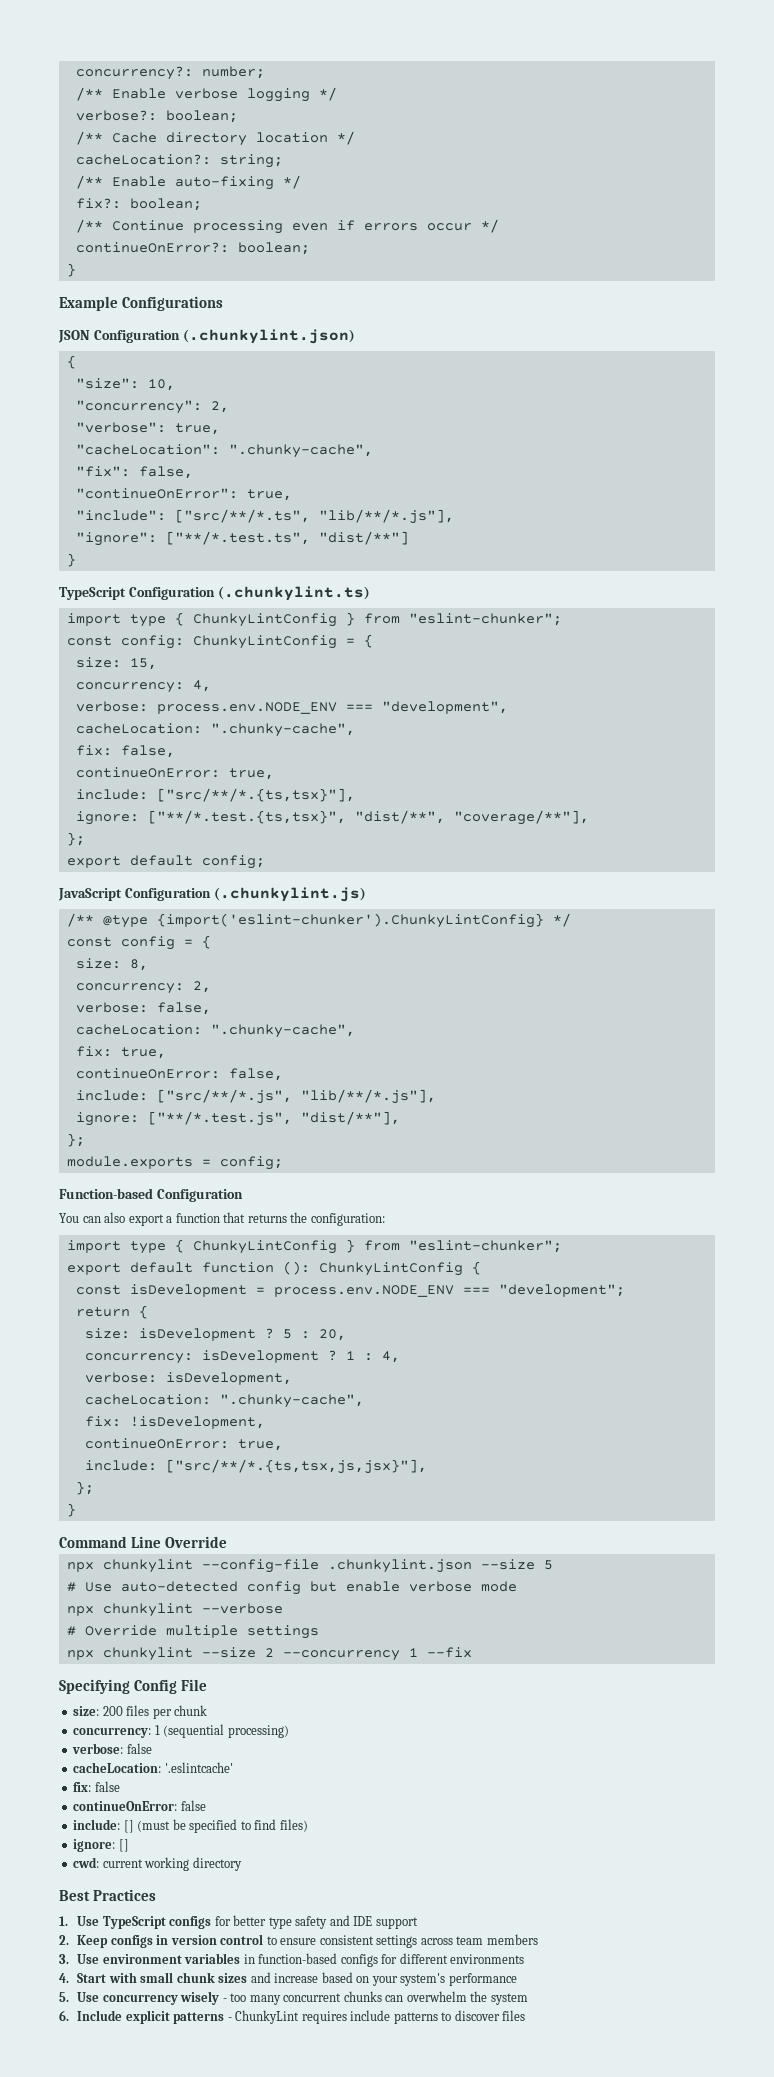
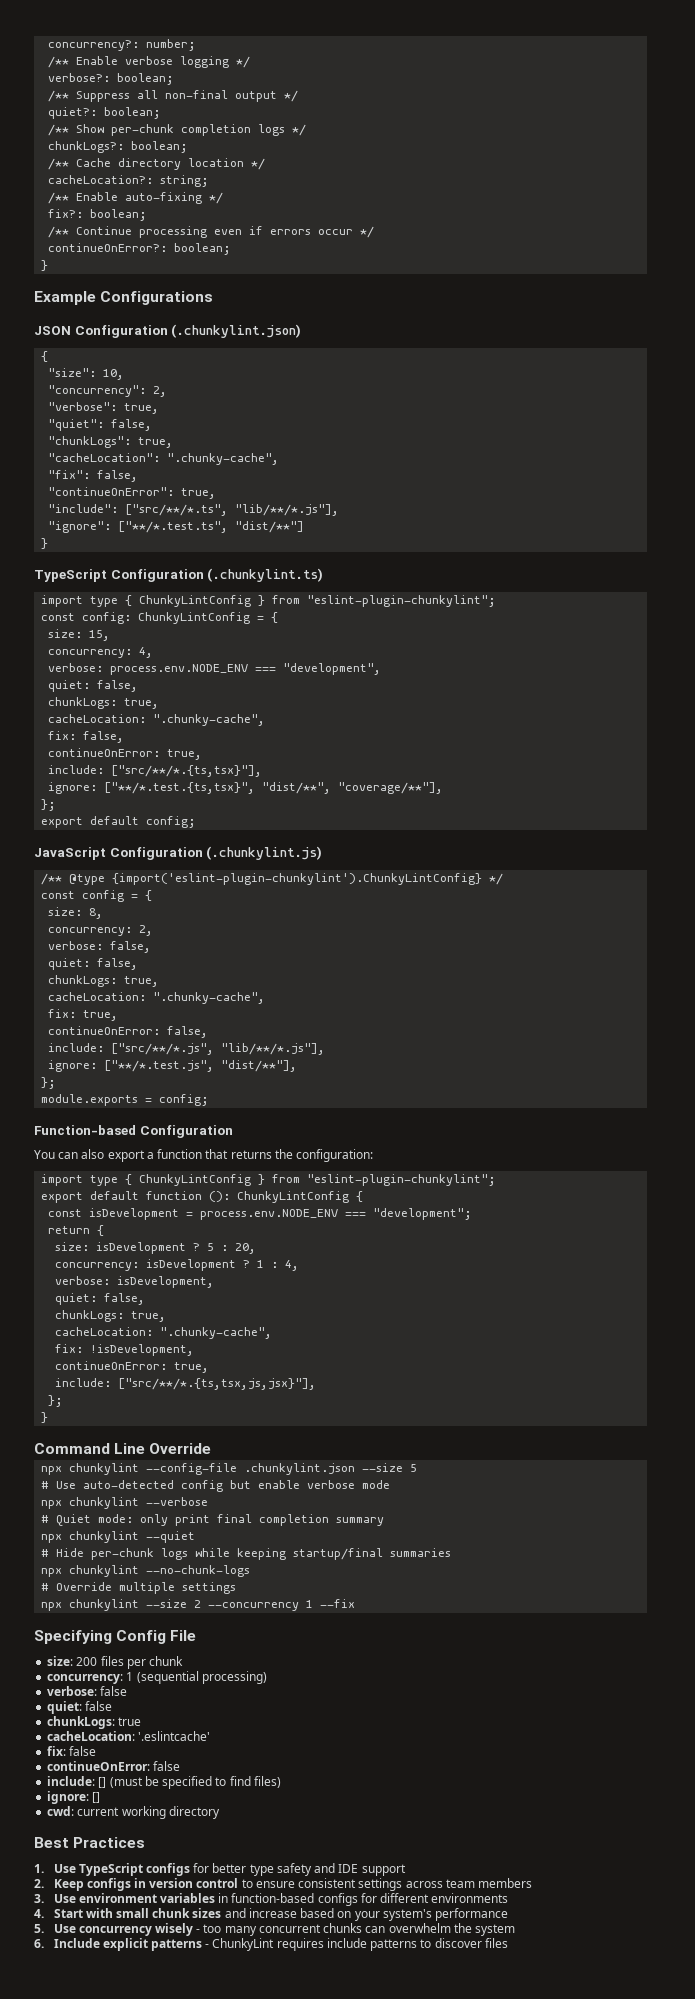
(238, 116) none -> [48,90,299,102] [48,107,162,119] [48,124,307,136] [48,141,189,153] // /** Suppress all non-final output */ // quiet?: boolean; // /** Show per-chunk completion logs */ // chunkLogs?: boolean;
(220, 429) none -> [48,419,153,431] [48,436,174,448] // "quiet": false, // "chunkLogs": true,
[408,613,562,626] "eslint-chunker"; -> [307,595,497,607] "eslint-plugin-chunkylint";
(508, 707) none -> [48,680,139,692] [48,697,160,709] // quiet: false, // chunkLogs: true,
[156,913,544,928] {import('eslint-chunker').ChunkyLintConfig} -> [112,873,483,885] {import('eslint-plugin-chunkylint').ChunkyLintConfig}
(211, 1008) none -> [48,958,139,970] [48,975,160,987] // quiet: false, // chunkLogs: true,
[408,1240,562,1253] "eslint-chunker"; -> [307,1174,497,1186] "eslint-plugin-chunkylint";
(292, 1378) none -> [55,1293,146,1305] [55,1310,167,1322] // quiet: false, // chunkLogs: true,
(283, 1608) none -> [41,1514,385,1526] [41,1531,196,1543] [41,1548,452,1560] [41,1565,251,1577] // # Quiet mode: only print final completion summary // npx chunkylint --quiet // # Hide per-chunk logs while keeping startup/final summaries // npx chunkylint --no-chunk-logs
(152, 1748) none -> [47,1701,113,1714] [47,1716,142,1729] // quiet: false // chunkLogs: true

